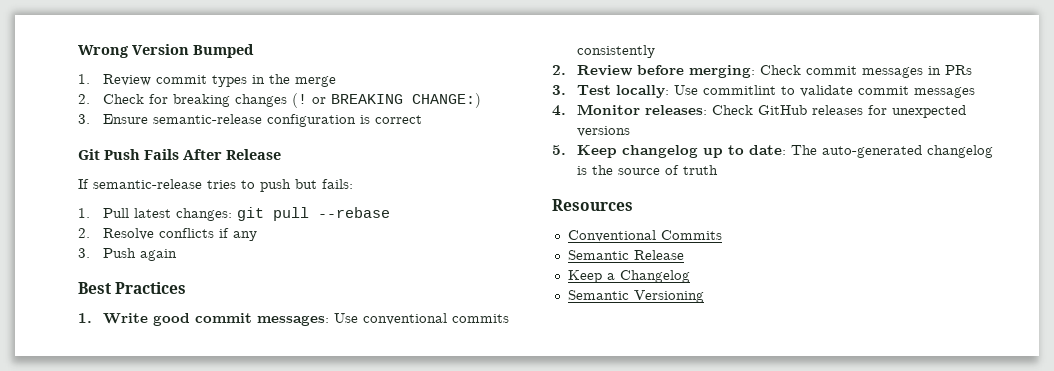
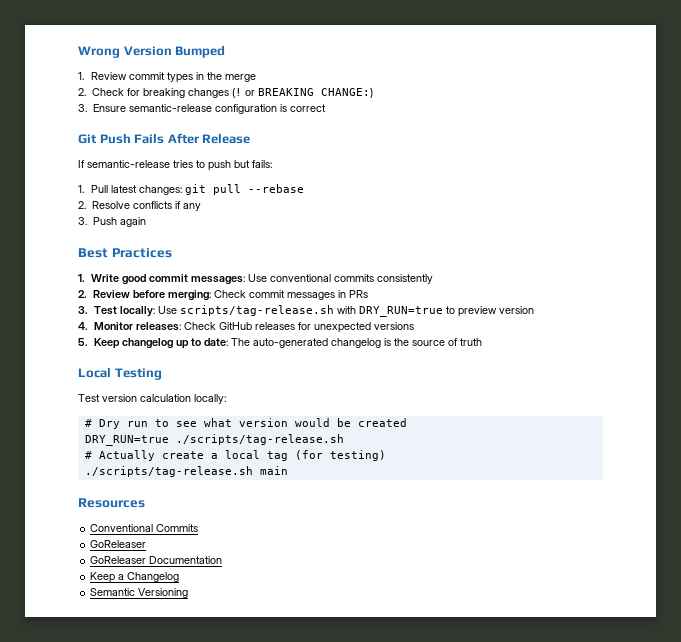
[702,85,975,98] commitlint to validate commit messages -> [179,305,534,317] scripts/tag-release.sh with DRY_RUN=true to preview version
(718, 170) none -> [78,367,162,380] [78,394,226,404] [84,418,407,429] [84,434,344,446] [84,450,386,461] [84,466,288,477] // Local Testing // Test version calculation locally: // # Dry run to see what version would be created // DRY_RUN=true ./scripts/tag-release.sh // # Actually create a local tag (for testing) // ./scripts/tag-release.sh main
[567,250,684,260] Semantic Release -> [90,540,147,548] [90,556,223,564] GoReleaser // GoReleaser Documentation

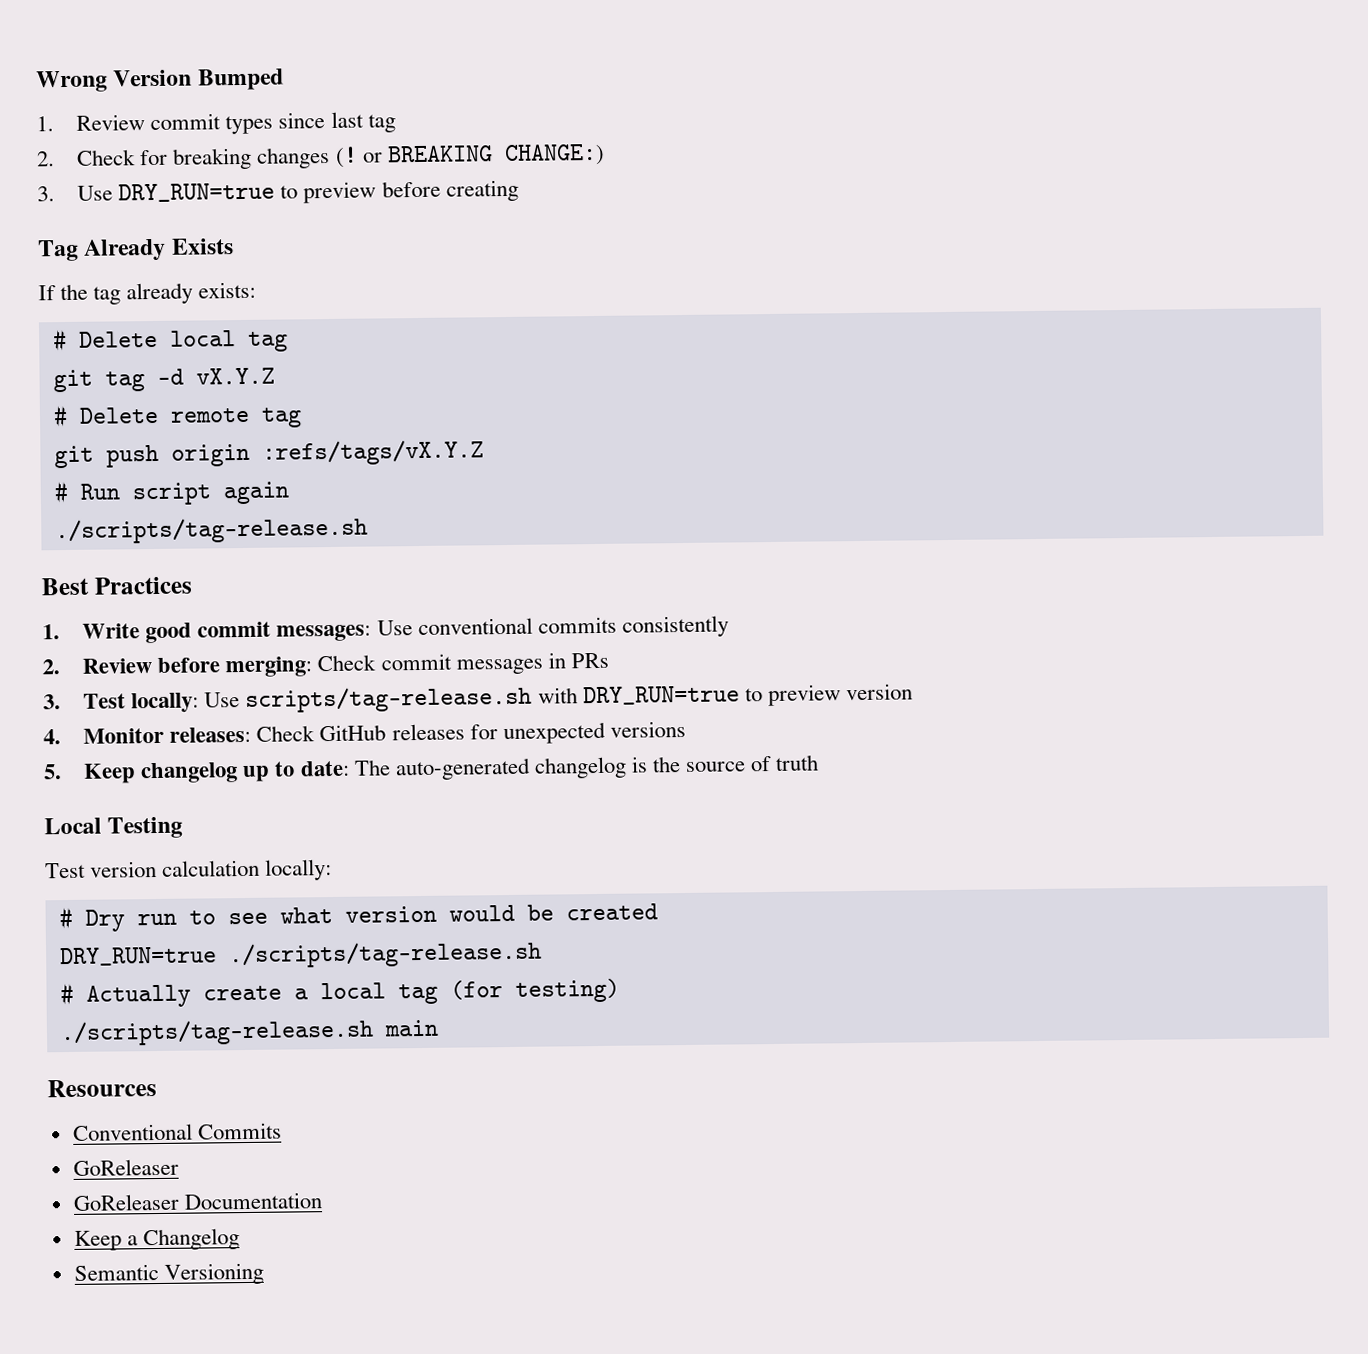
[196,72,257,82] in the merge -> [278,111,396,133] since last tag
[92,104,326,114] [78,133,251,144] [78,160,272,171] [78,184,305,195] [78,201,201,211] [78,217,146,227] Ensure semantic-release configuration is correct // Git Push Fails After Release // If semantic-release tries to push but fails: // 1. Pull latest changes: git pull --rebase // 2. Resolve conflicts if any // 3. Push again -> [77,179,519,204] [38,238,234,262] [38,281,257,305] [52,328,288,352] [52,367,275,393] [52,404,302,428] [53,439,484,469] [53,480,290,506] [54,516,368,545] Use DRY_RUN=true to preview before creating // Tag Already Exists // If the tag already exists: // # Delete local tag // git tag -d vX.Y.Z // # Delete remote tag // git push origin :refs/tags/vX.Y.Z // # Run script again // ./scripts/tag-release.sh

